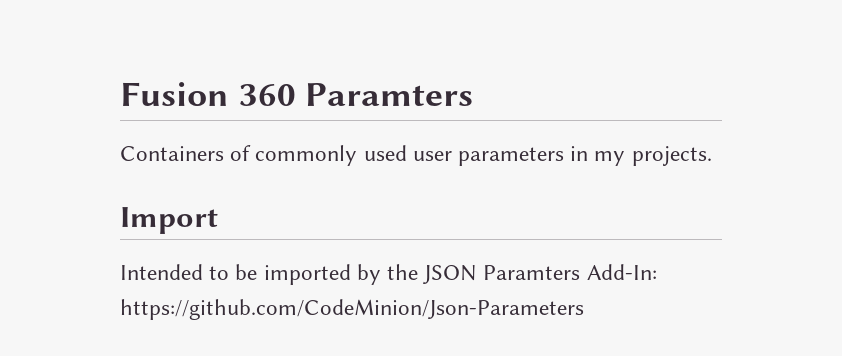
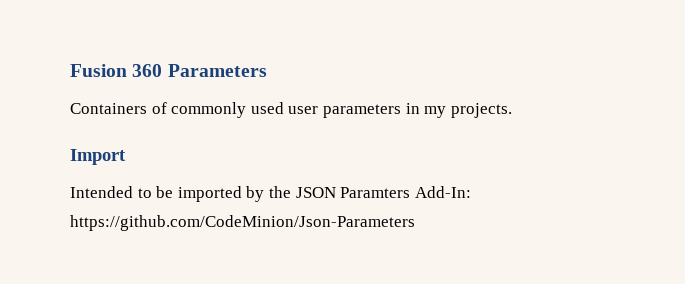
[305,83,474,106] Paramters -> [167,64,267,77] Parameters

